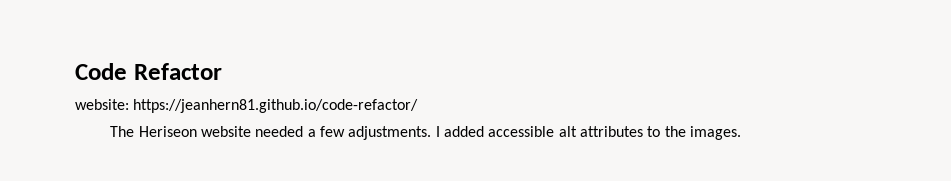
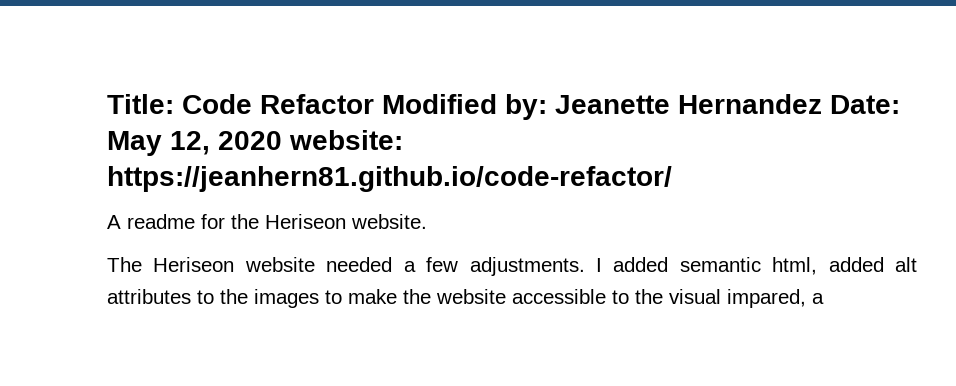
(75, 71) none -> [107,94,174,114] Title:
[75,99,419,113] // website: https://jeanhern81.github.io/code-refactor/ -> [382,94,900,120] [107,130,403,156] [107,166,672,192] [107,214,427,229] Modified by: Jeanette Hernandez Date: May 12, 2020 website: https://jeanhern81.github.io/code-refactor/ // A readme for the Heriseon website.
[488,126,555,137] accessible -> [679,257,884,275] semantic html, added
[689,126,741,140] images. -> [254,289,824,308] images to make the website accessible to the visual impared, a

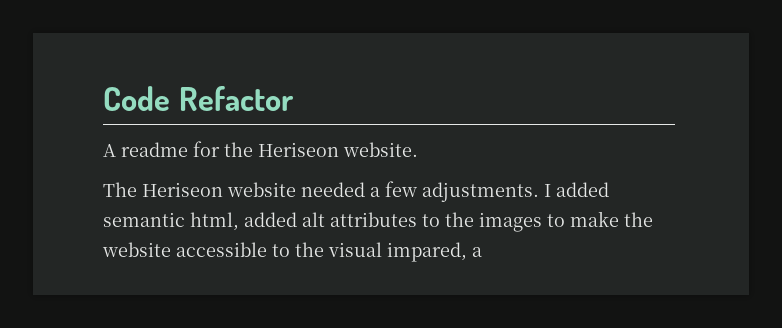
[107,94,174,114] Title: -> (103, 98) none
[382,94,900,120] [107,130,403,156] [107,166,672,192] Modified by: Jeanette Hernandez Date: May 12, 2020 website: https://jeanhern81.github.io/code-refactor/ -> (294, 98) none

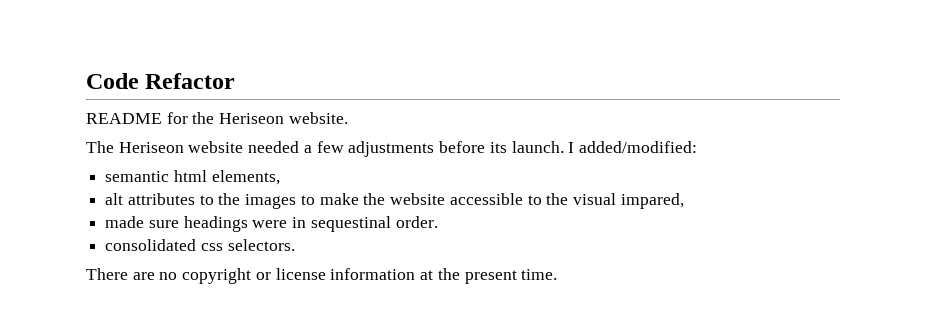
[103,142,188,157] A readme -> [86,113,162,124] README
[422,182,609,202] [103,212,297,231] adjustments. I added semantic html, added -> [348,141,697,157] [105,170,280,185] adjustments before its launch. I added/modified: // semantic html elements, //
[472,247,482,257] a -> [105,216,438,232] [105,239,295,251] [86,268,558,284] // made sure headings were in sequestinal order. // consolidated css selectors. // There are no copyright or license information at the present time.

